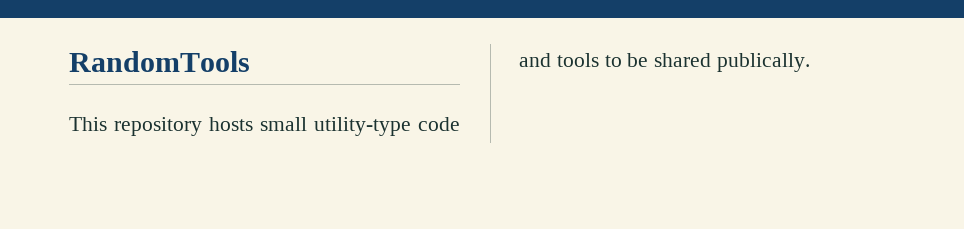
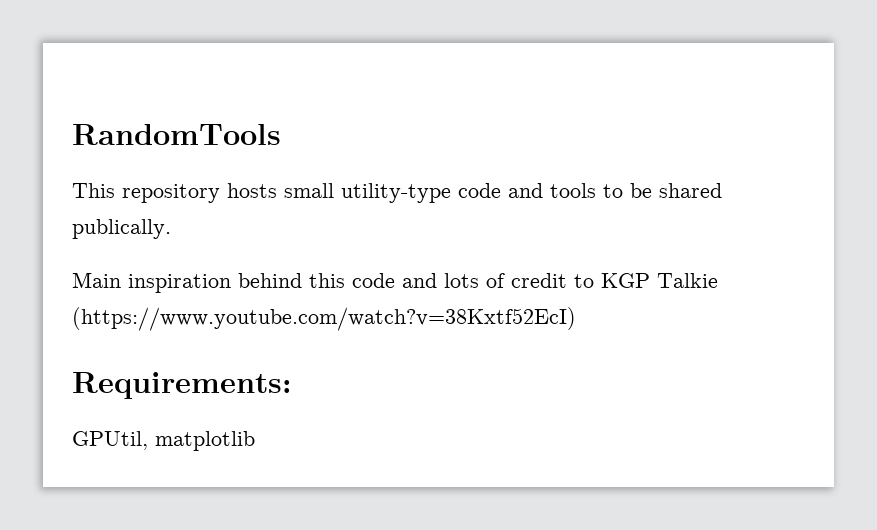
(811, 62) none -> [72,272,718,293] [72,307,576,331] [72,372,292,399] [72,431,255,451] // Main inspiration behind this code and lots of credit to KGP Talkie (https://www.youtube.com/watch?v=38Kxtf52EcI) // Requirements: // GPUtil, matplotlib

